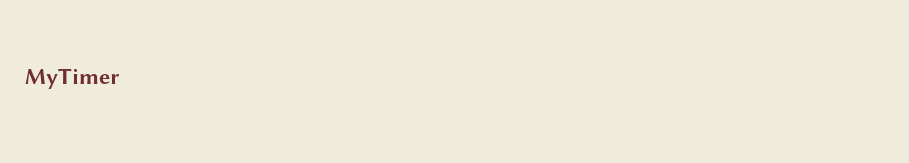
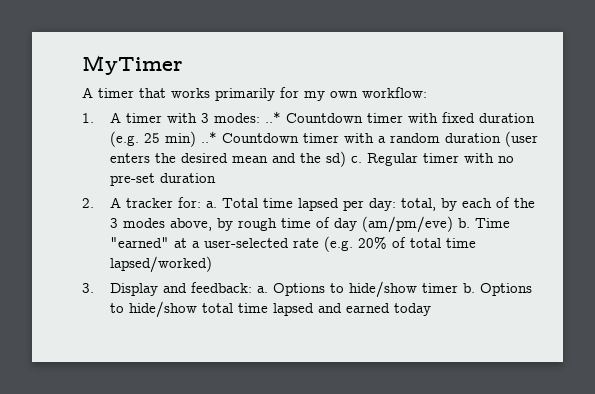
(120, 78) none -> [82,87,427,101] [82,111,536,123] [110,131,539,147] [110,151,515,167] [110,173,217,186] [82,197,536,211] [110,216,511,233] [110,236,477,252] [110,256,213,273] [82,281,533,298] [110,301,432,318] // A timer that works primarily for my own workflow: // 1. A timer with 3 modes: ..* Countdown timer with fixed duration (e.g. 25 min) ..* Countdown timer with a random duration (user enters the desired mean and the sd) c. Regular timer with no pre-set duration // 2. A tracker for: a. Total time lapsed per day: total, by each of the 3 modes above, by rough time of day (am/pm/eve) b. Time "earned" at a user-selected rate (e.g. 20% of total time lapsed/worked) // 3. Display and feedback: a. Options to hide/show timer b. Options to hide/show total time lapsed and earned today

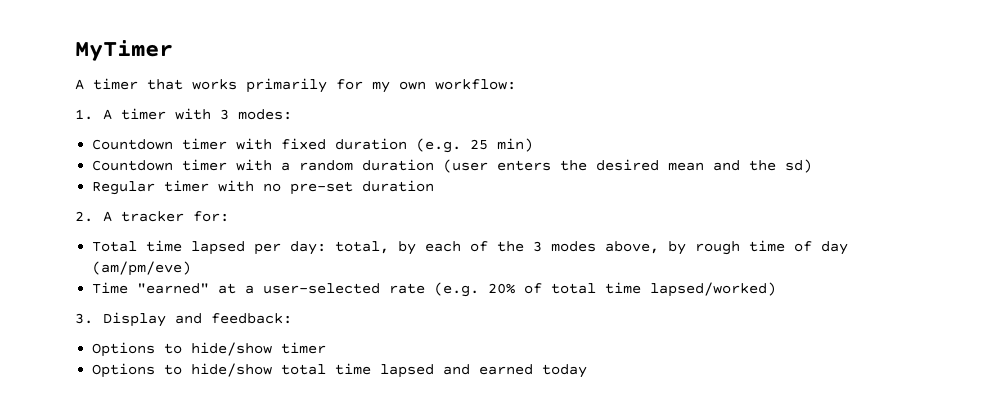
[265,111,282,123] ..* -> (292, 114) //
[201,131,218,143] ..* -> (534, 145) //
[351,156,363,163] c. -> (813, 166) //
[206,201,218,208] a. -> (229, 216) //
[458,218,471,228] b. -> (192, 268) //
[257,286,269,293] a. -> (292, 318) //
[463,283,476,293] b. -> (327, 348) //

